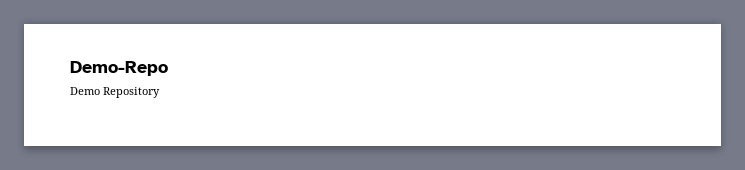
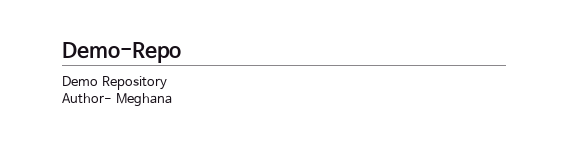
(160, 92) none -> [62,93,172,107] // Author- Meghana

